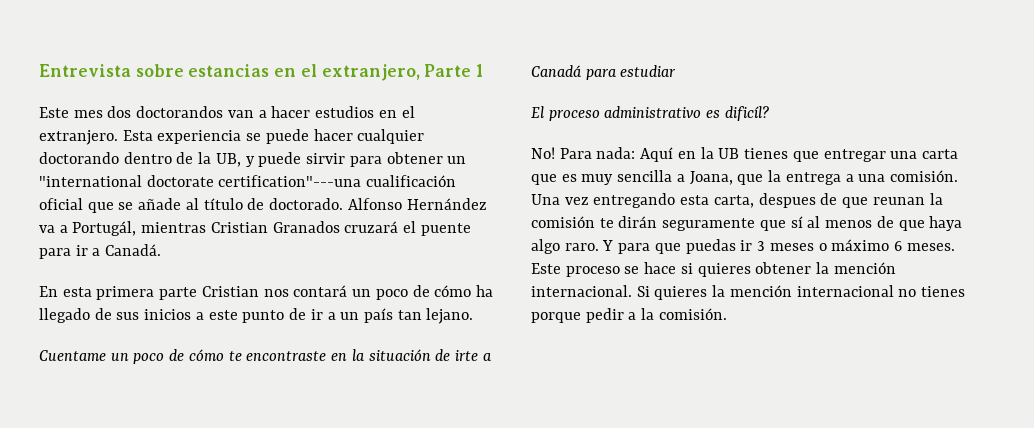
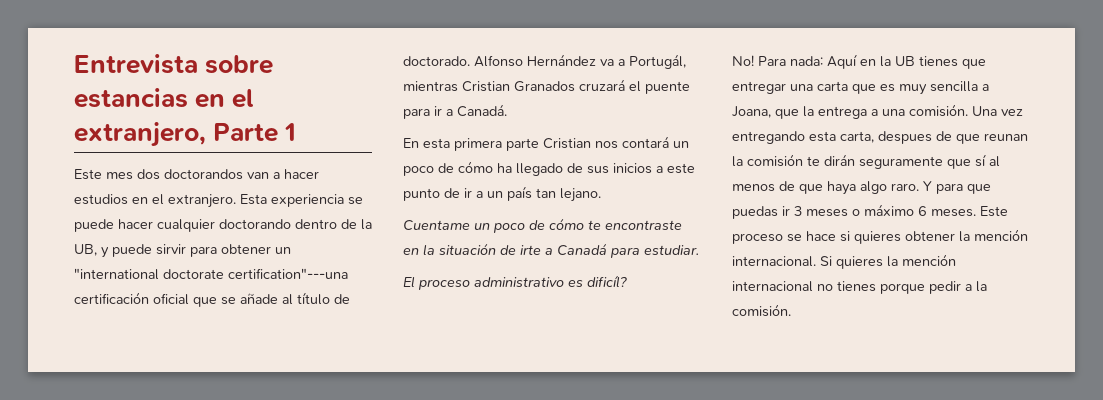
[366,175,457,187] cualificación -> [74,292,149,304] certificación
[620,65,677,77] estudiar -> [644,245,699,255] estudiar.

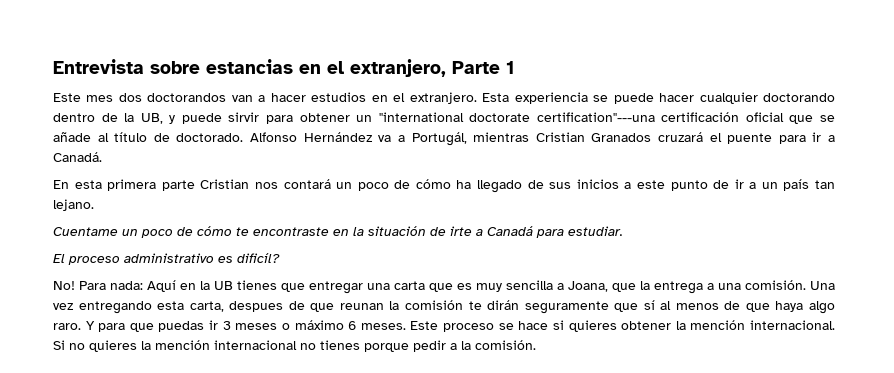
(832, 261) none -> [69,343,85,350] no

